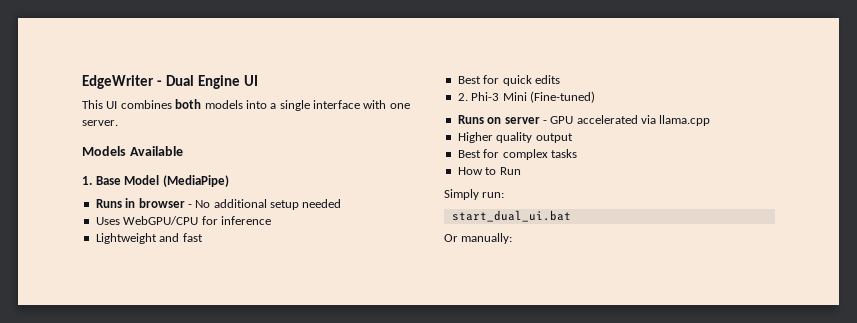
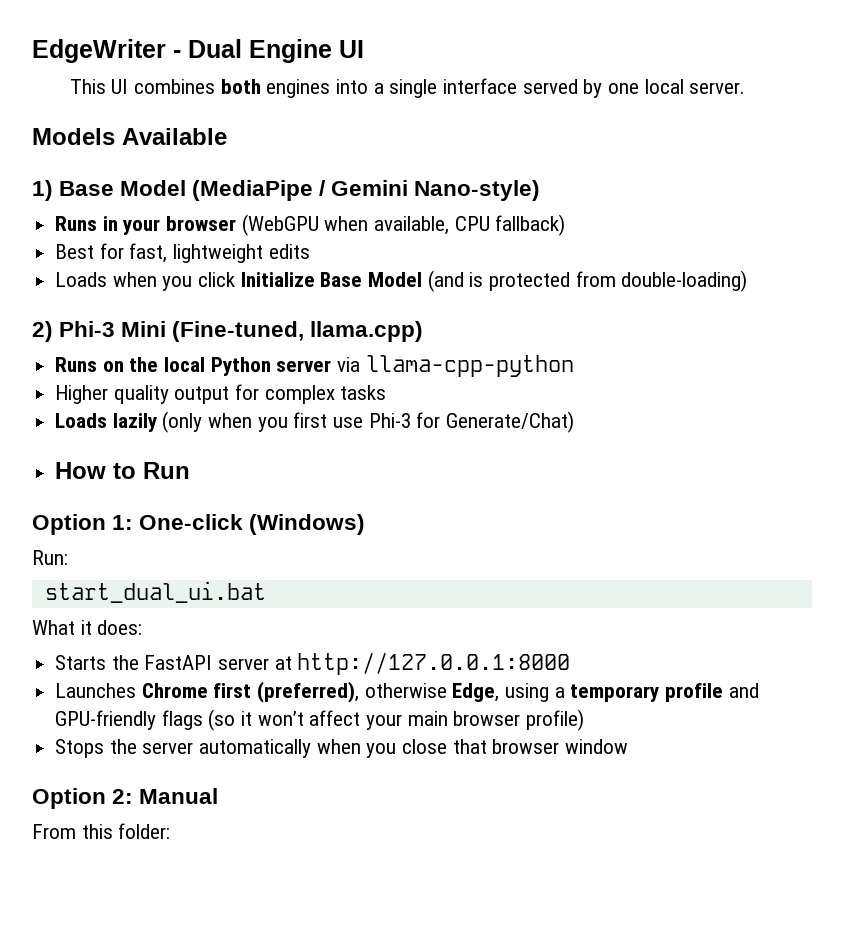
[204,100,243,109] models -> [266,79,331,98] engines
[363,100,410,109] with one -> [522,79,684,98] served by one local
[82,175,229,187] [95,198,342,210] [95,216,271,225] [95,233,203,244] [457,75,532,86] 1. Base Model (MediaPipe) // Runs in browser - No additional setup needed // Uses WebGPU/CPU for inference // Lightweight and fast // Best for quick -> [32,180,541,201] [55,214,566,236] [55,243,264,263] 1) Base Model (MediaPipe / Gemini Nano-style) // Runs in your browser (WebGPU when available, CPU fallback) // Best for fast, lightweight
[457,91,595,103] [457,115,711,126] 2. Phi-3 Mini (Fine-tuned) // Runs on server - GPU accelerated via llama.cpp -> [55,270,748,292] [32,321,424,342] [55,355,574,377] Loads when you click Initialize Base Model (and is protected from double-loading) // 2) Phi-3 Mini (Fine-tuned, llama.cpp) // Runs on the local Python server via llama-cpp-python
[457,150,481,158] // Best -> (230, 395) none
[457,167,521,175] [444,189,505,200] [451,210,571,222] [444,233,513,244] How to Run // Simply run: // start_dual_ui.bat // Or manually: -> [55,411,575,433] [55,462,191,479] [32,514,366,535] [32,550,68,565] [44,581,266,603] [32,620,143,635] [55,652,571,675] [55,681,759,703] [55,709,585,731] [55,739,629,758] [32,788,219,809] [32,823,171,839] Loads lazily (only when you first use Phi-3 for Generate/Chat) // How to Run // Option 1: One-click (Windows) // Run: // start_dual_ui.bat // What it does: // Starts the FastAPI server at http://127.0.0.1:8000 // Launches Chrome first (preferred), otherwise Edge, using a temporary profile and GPU-friendly flags (so it won’t affect your main browser profile) // Stops the server automatically when you close that browser window // Option 2: Manual // From this folder:

